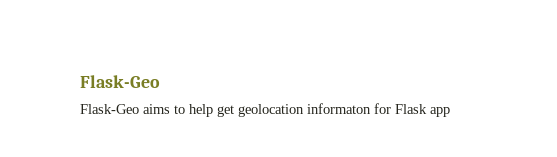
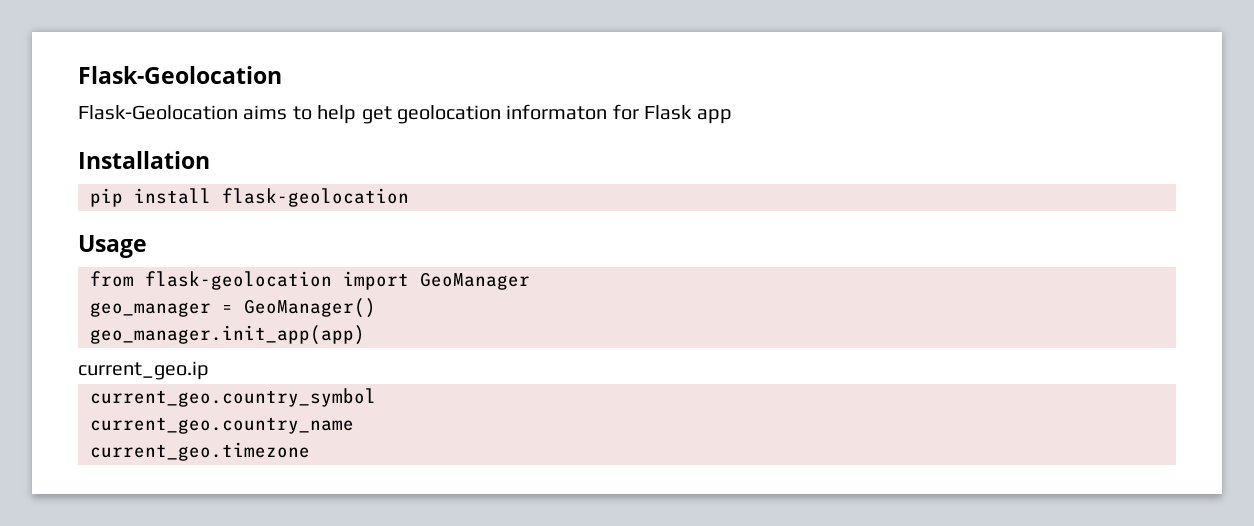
[80,75,160,88] [80,104,139,114] Flask-Geo // Flask-Geo -> [78,66,282,84] [78,105,238,120] Flask-Geolocation // Flask-Geolocation
(450, 112) none -> [78,151,210,169] [90,188,409,207] [78,235,147,258] [90,271,530,290] [90,298,376,318] [90,325,365,345] [78,361,209,380] [90,388,376,407] [90,417,354,434] [90,442,310,461] // Installation // pip install flask-geolocation // Usage // from flask-geolocation import GeoManager // geo_manager = GeoManager() // geo_manager.init_app(app) // current_geo.ip // current_geo.country_symbol // current_geo.country_name // current_geo.timezone

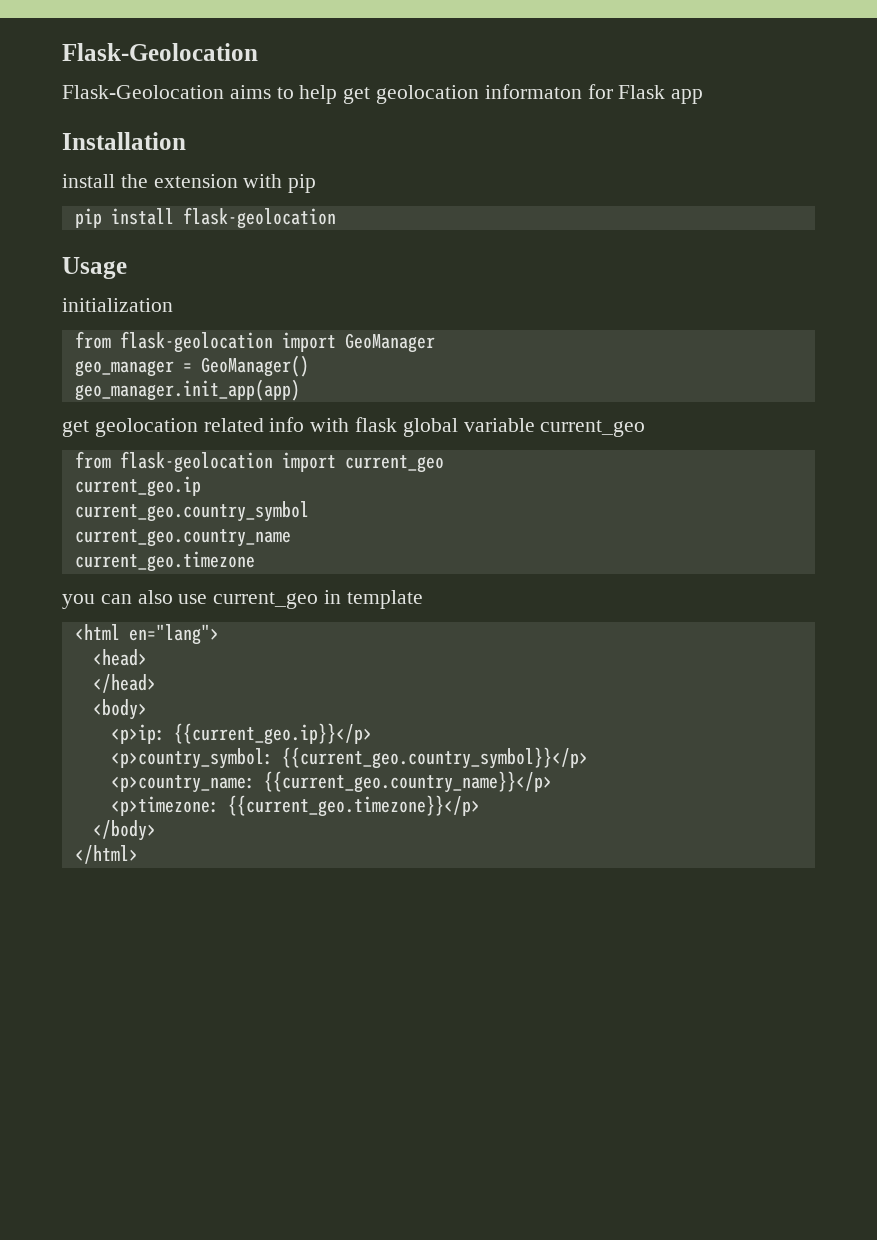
(210, 160) none -> [62,174,317,193] // install the extension with pip
(147, 246) none -> [62,298,173,312] // initialization
[78,361,209,380] [90,388,376,407] [90,417,354,434] [90,442,310,461] current_geo.ip // current_geo.country_symbol // current_geo.country_name // current_geo.timezone -> [62,417,646,437] [74,451,444,473] [74,476,201,497] [74,501,309,522] [74,529,291,547] [74,551,255,572] [62,590,423,609] [74,624,219,645] [92,649,147,666] [92,674,156,693] [92,699,147,720] [110,723,372,745] [110,747,588,769] [110,771,552,793] [110,795,480,817] [92,820,156,841] [74,845,138,864] get geolocation related info with flask global variable current_geo // from flask-geolocation import current_geo // current_geo.ip // current_geo.country_symbol // current_geo.country_name // current_geo.timezone // you can also use current_geo in template // <html en="lang"> // <head> // </head> // <body> // <p>ip: {{current_geo.ip}}</p> // <p>country_symbol: {{current_geo.country_symbol}}</p> // <p>country_name: {{current_geo.country_name}}</p> // <p>timezone: {{current_geo.timezone}}</p> // </body> // </html>

